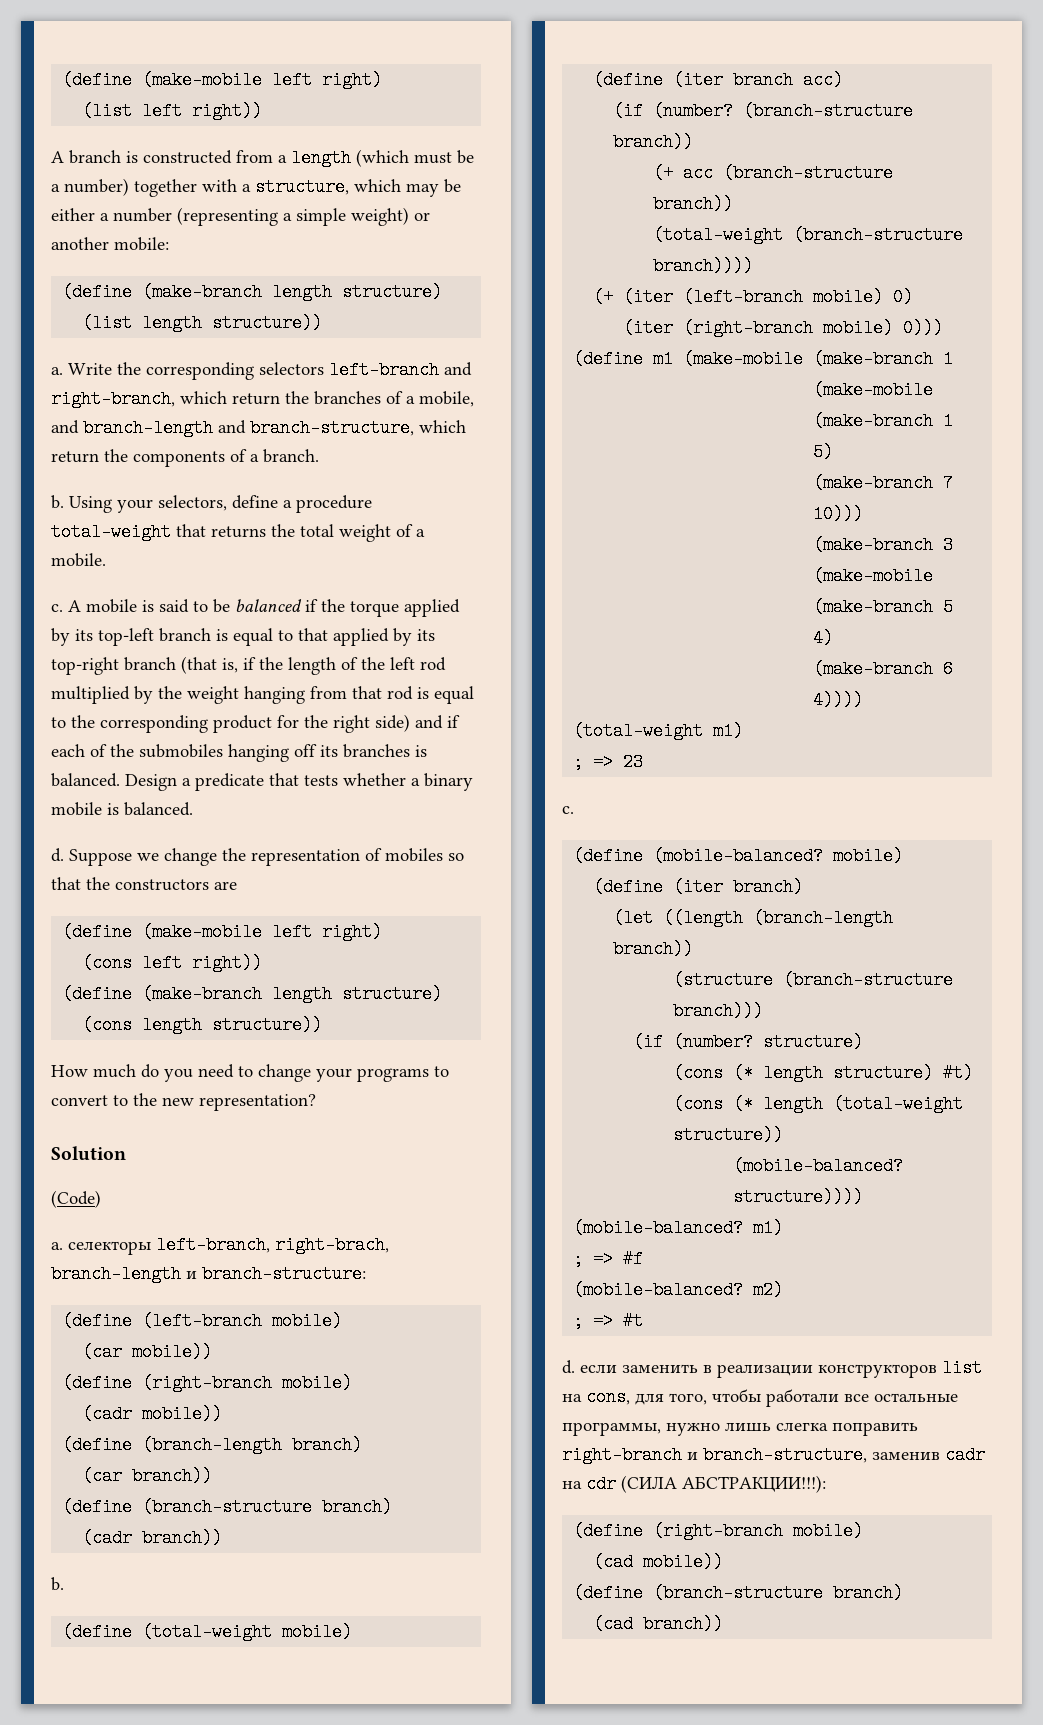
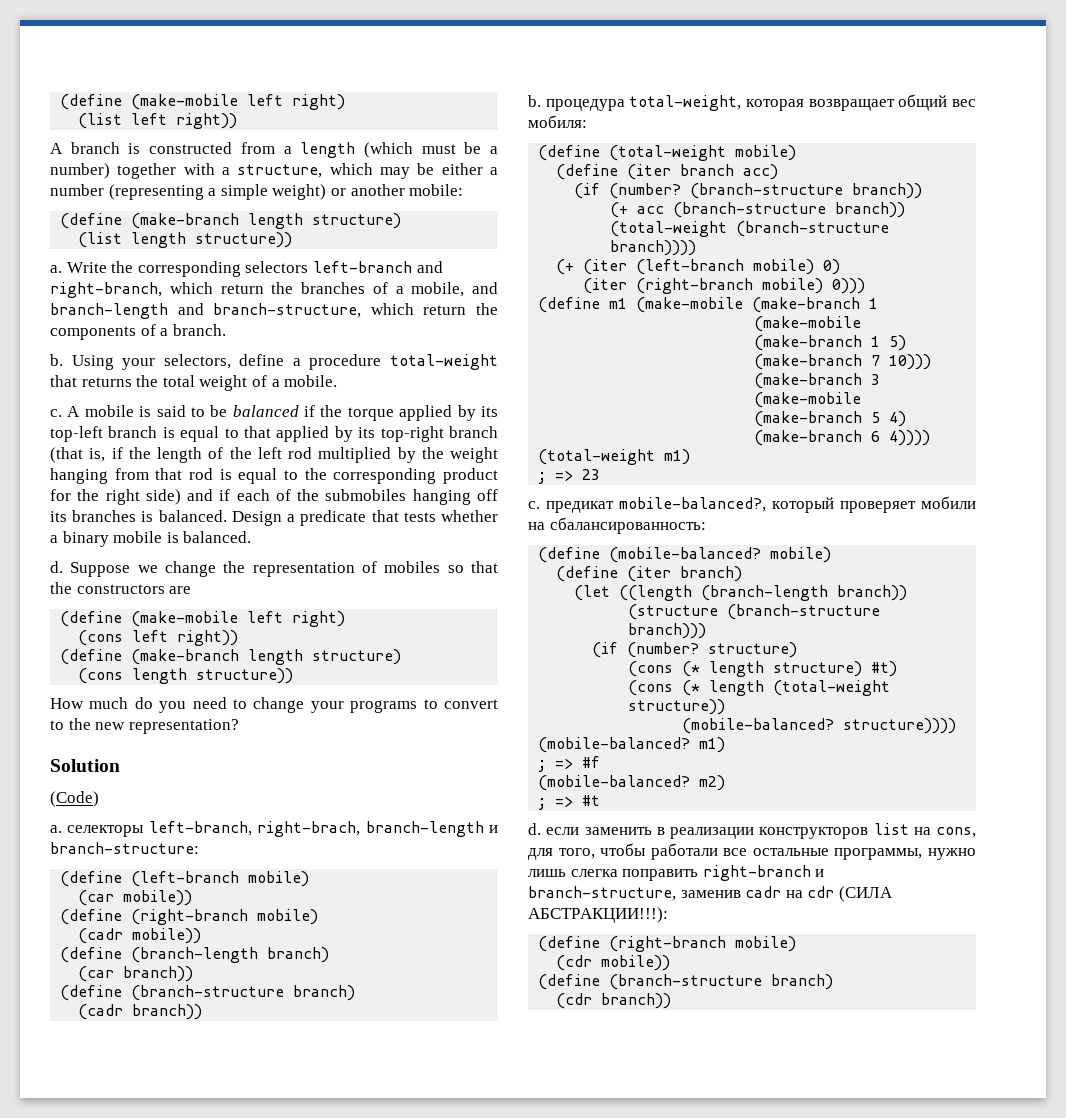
(64, 1584) none -> [545,94,976,111] [528,115,587,128] процедура total-weight, которая возвращает общий вес мобиля:
(574, 810) none -> [546,496,976,513] [528,517,706,534] предикат mobile-balanced?, который проверяет мобили на сбалансированность:
[593,1553,634,1571] (cad -> [556,955,593,971] (cdr
[593,1615,634,1633] (cad -> [556,993,593,1009] (cdr

